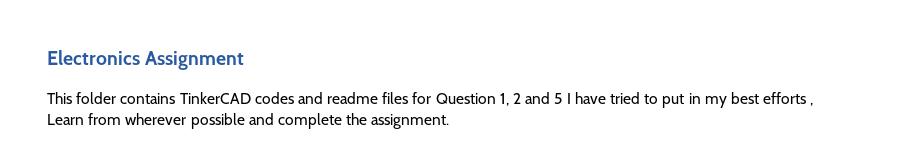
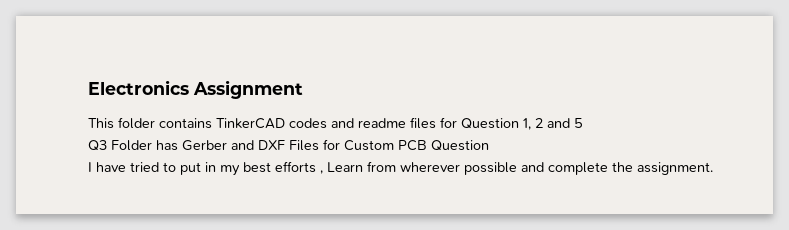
(563, 98) none -> [88,139,489,151] // Q3 Folder has Gerber and DXF Files for Custom PCB Question //

